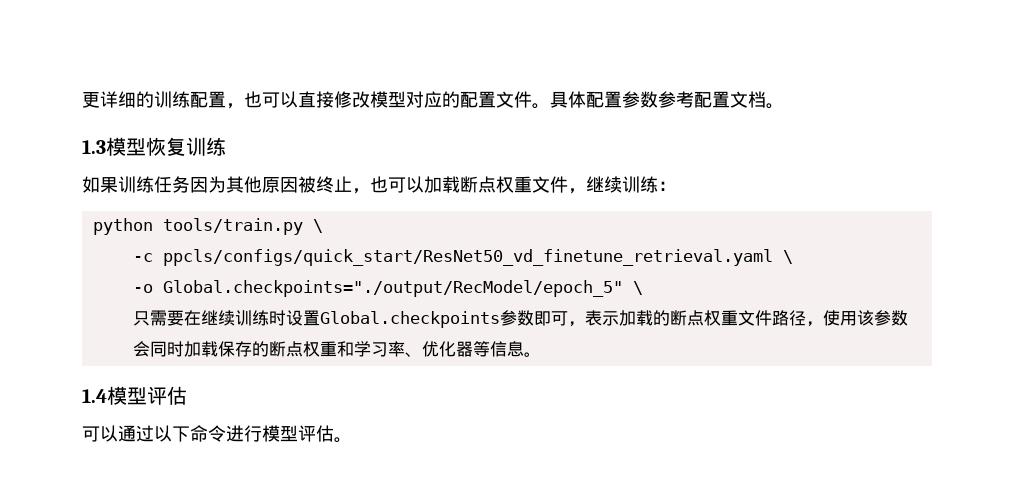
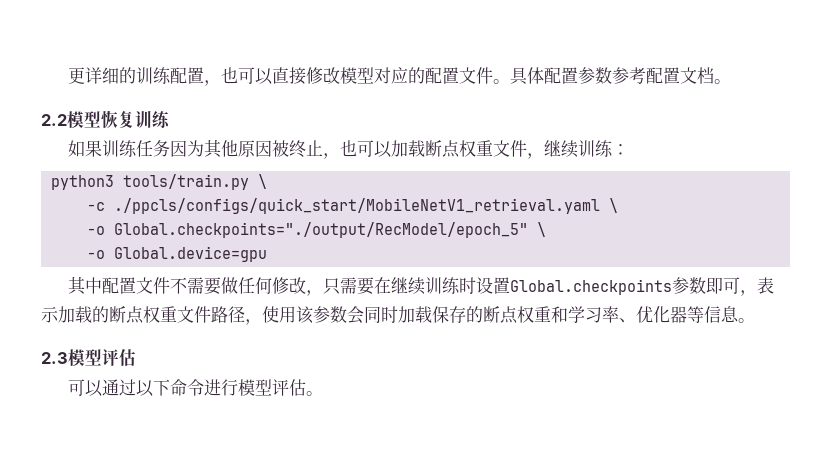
[82,140,106,154] 1.3 -> [41,114,67,126] 2.2
[92,218,153,235] python -> [51,175,115,190] python3
[162,249,773,266] ppcls/configs/quick_start/ResNet50_vd_finetune_retrieval.yaml -> [114,198,601,214] ./ppcls/configs/quick_start/MobileNetV1_retrieval.yaml
(643, 288) none -> [87,246,268,262] [68,276,324,296] -o Global.device=gpu // 其中配置文件不需要做任何修改，
[82,389,107,403] 1.4 -> [41,352,68,364] 2.3

